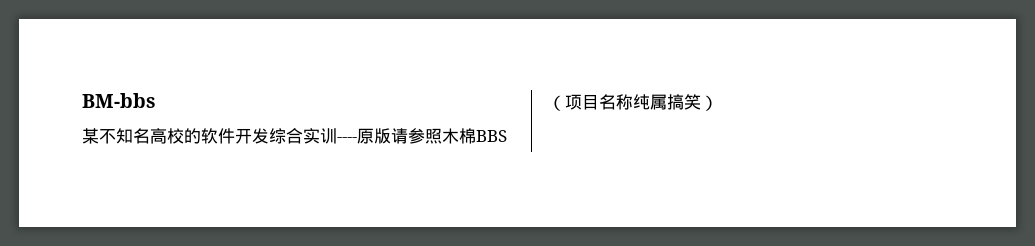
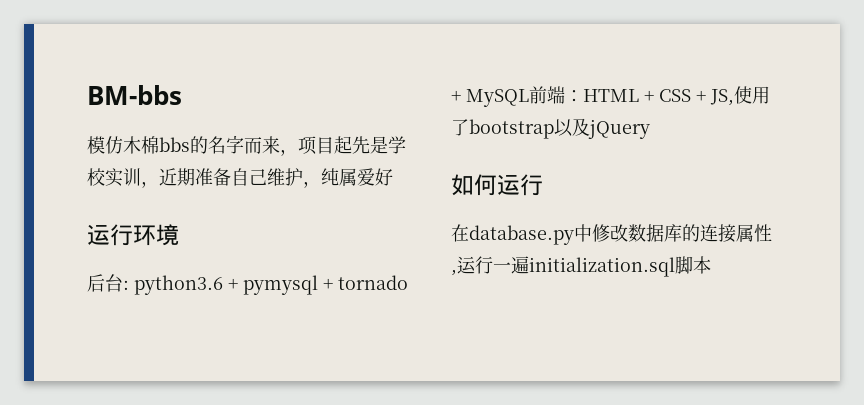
[82,128,507,144] [548,94,718,111] 某不知名高校的软件开发综合实训----原版请参照木棉BBS（项目名称纯属搞笑） -> [87,135,406,156] [87,168,393,188] [87,224,179,246] [87,274,408,295] [451,86,770,107] [451,118,650,139] [451,174,543,196] [451,224,772,245] [451,256,711,277] 模仿木棉bbs的名字而来，项目起先是学校实训，近期准备自己维护，纯属爱好 // 运行环境 // 后台: python3.6 + pymysql + tornado + MySQL前端：HTML + CSS + JS,使用了bootstrap以及jQuery // 如何运行 // 在database.py中修改数据库的连接属性,运行一遍initialization.sql脚本

